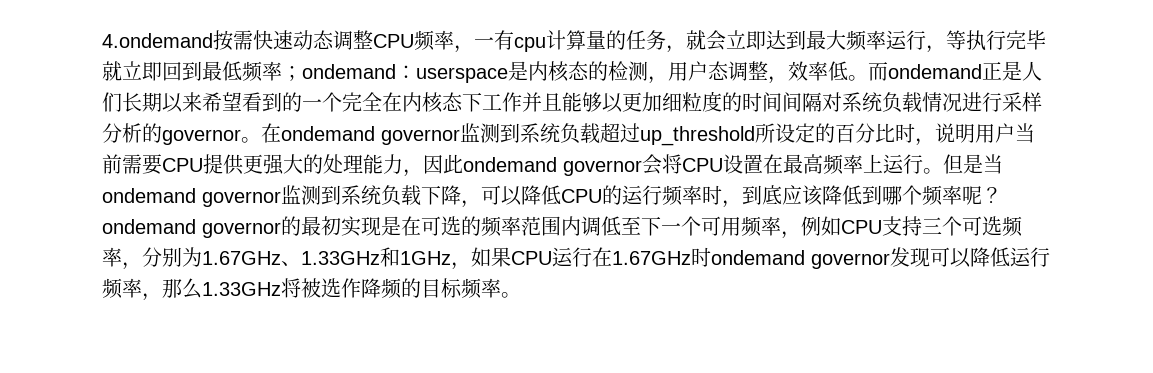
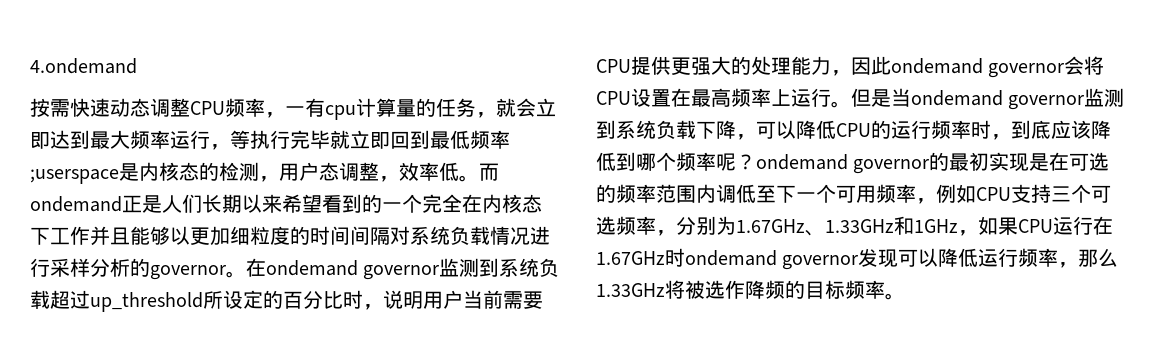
(213, 40) none -> (137, 66) //
[282,64,508,83] ；ondemand：userspace -> [30,169,119,184] ;userspace

